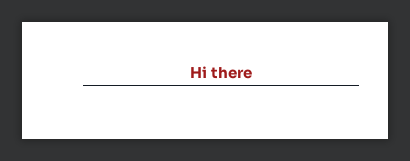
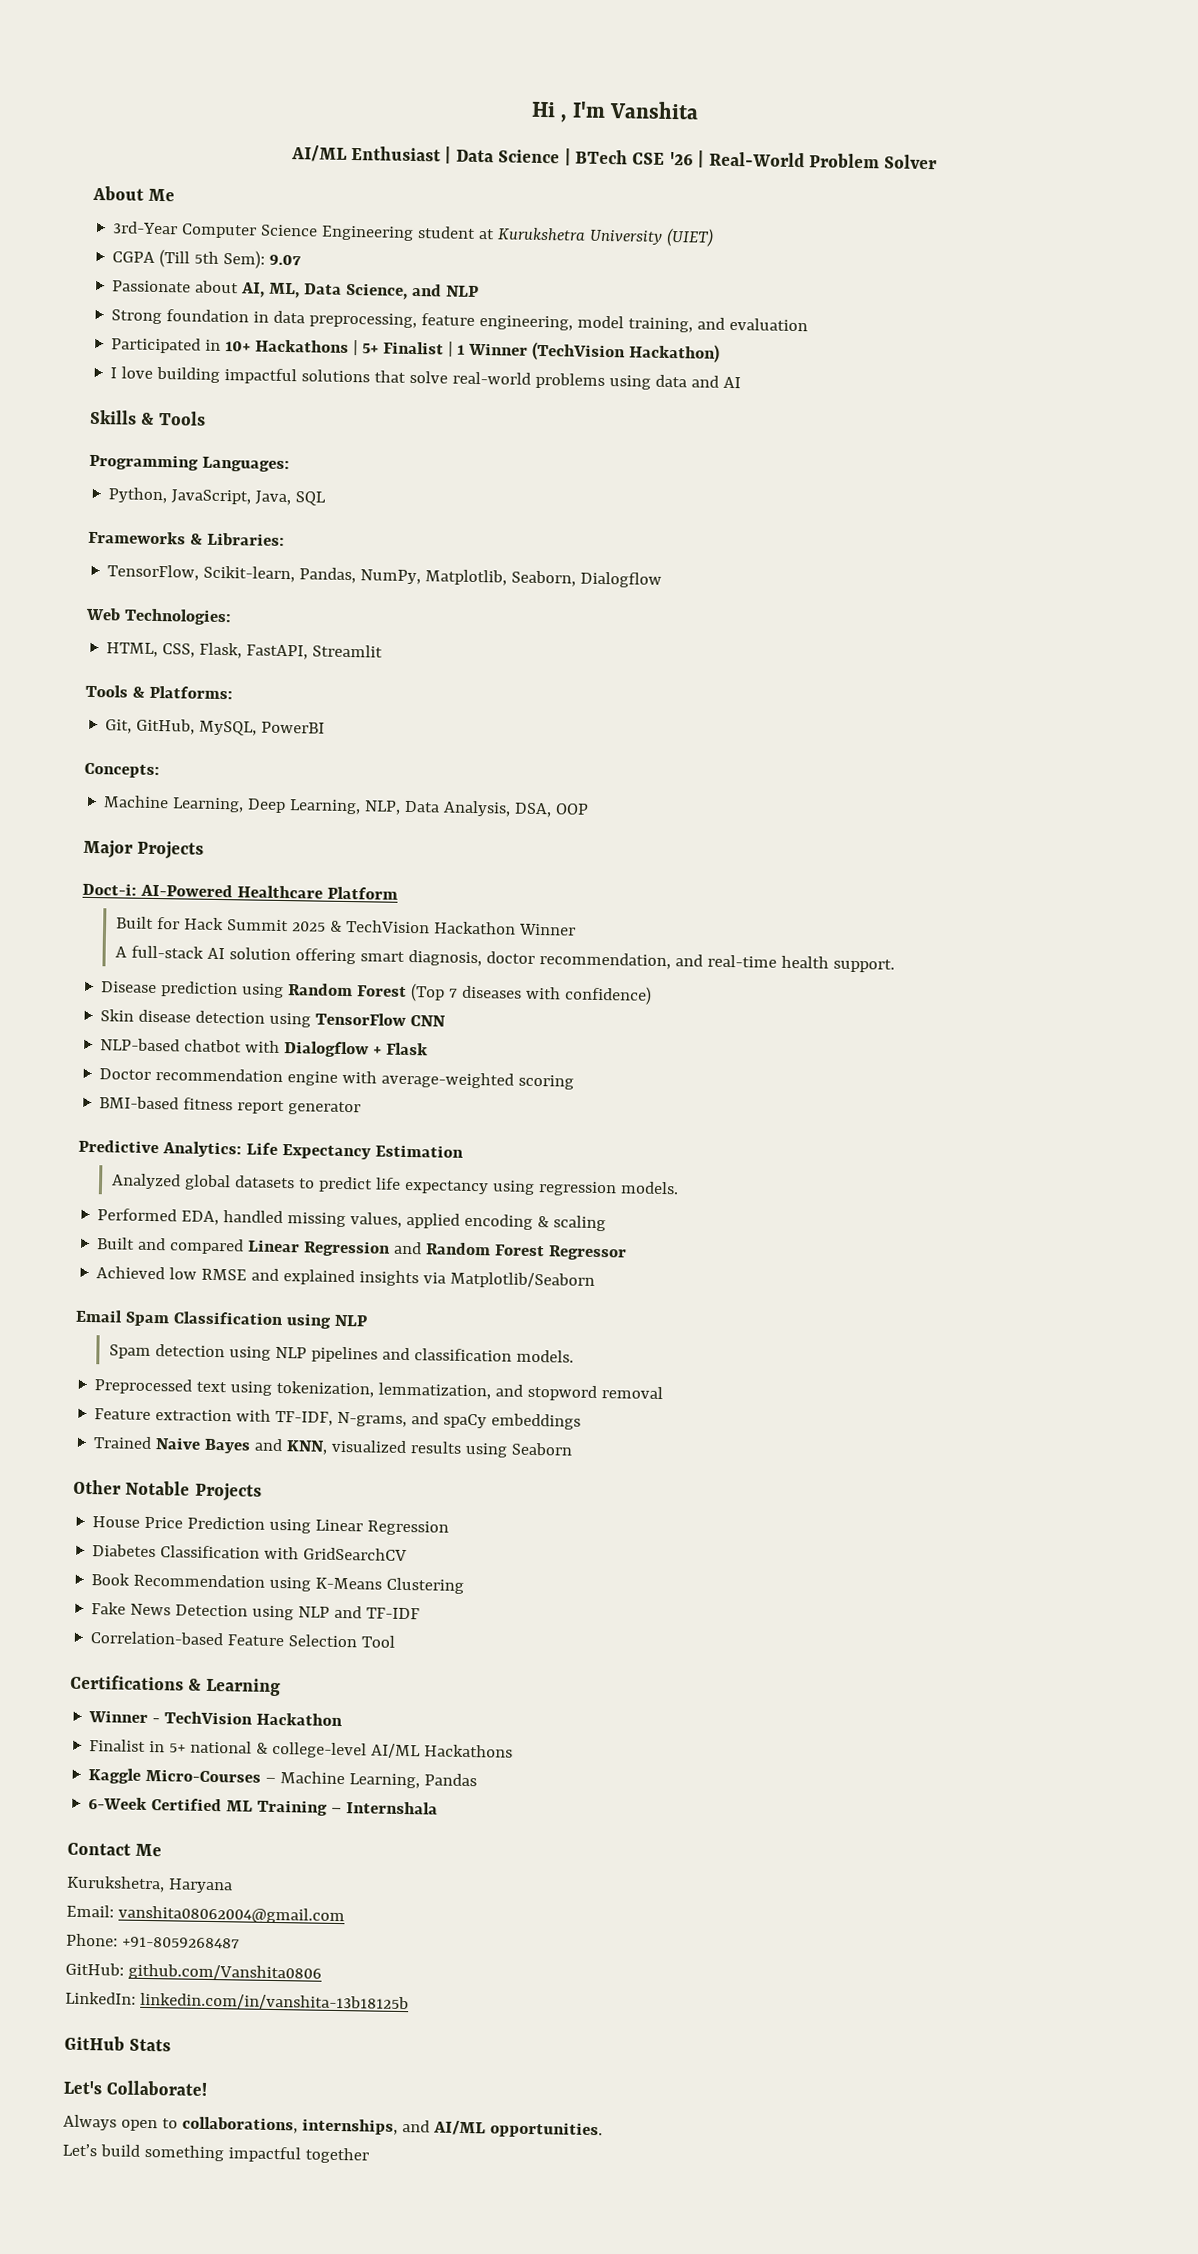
[211,67,253,79] there -> [560,101,700,123] [290,145,938,170] [92,185,176,202] [112,221,715,247] [112,248,302,269] [112,280,480,300] [111,309,809,333] [111,337,721,363] [110,366,742,390] [89,409,206,426] [89,453,290,473] [108,487,327,506] [88,530,285,546] [107,564,663,588] [85,607,232,626] [106,642,384,660] [85,684,233,700] [105,718,326,736] [84,762,160,779] [103,795,590,818] [83,839,205,860] [82,882,398,900] [115,916,576,936] [114,945,895,973] [101,981,653,1005] [100,1009,447,1028] [100,1038,429,1058] [99,1068,575,1090] [99,1096,362,1116] [78,1139,464,1160] [110,1173,679,1197] [97,1208,607,1232] [97,1237,628,1261] [96,1266,596,1289] [75,1309,368,1329] [108,1344,574,1363] [94,1378,664,1402] [94,1408,582,1430] [93,1436,574,1458] [73,1479,262,1502] [92,1516,450,1536] [92,1544,408,1562] [91,1573,465,1594] [91,1602,421,1621] [90,1631,396,1648] [70,1674,281,1697] [88,1710,344,1727] [89,1739,514,1759] [88,1768,478,1789] [88,1797,439,1816] [67,1842,163,1857] [66,1875,233,1894] [66,1904,345,1925] [66,1933,240,1949] [65,1962,322,1982] [65,1991,409,2012] [64,2035,172,2052] [63,2080,208,2096] [63,2114,603,2139] [62,2143,369,2164] , I'm Vanshita // AI/ML Enthusiast | Data Science | BTech CSE '26 | Real-World Problem Solver // About Me // 3rd-Year Computer Science Engineering student at Kurukshetra University (UIET) // CGPA (Till 5th Sem): 9.07 // Passionate about AI, ML, Data Science, and NLP // Strong foundation in data preprocessing, feature engineering, model training, and evaluation // Participated in 10+ Hackathons | 5+ Finalist | 1 Winner (TechVision Hackathon) // I love building impactful solutions that solve real-world problems using data and AI // Skills & Tools // Programming Languages: // Python, JavaScript, Java, SQL // Frameworks & Libraries: // TensorFlow, Scikit-learn, Pandas, NumPy, Matplotlib, Seaborn, Dialogflow // Web Technologies: // HTML, CSS, Flask, FastAPI, Streamlit // Tools & Platforms: // Git, GitHub, MySQL, PowerBI // Concepts: // Machine Learning, Deep Learning, NLP, Data Analysis, DSA, OOP // Major Projects // Doct-i: AI-Powered Healthcare Platform // Built for Hack Summit 2025 & TechVision Hackathon Winner // A full-stack AI solution offering smart diagnosis, doctor recommendation, and real-time health support. // Disease prediction using Random Forest (Top 7 diseases with confidence) // Skin disease detection using TensorFlow CNN // NLP-based chatbot with Dialogflow + Flask // Doctor recommendation engine with average-weighted scoring // BMI-based fitness report generator // Predictive Analytics: Life Expectancy Estimation // Analyzed global datasets to predict life expectancy using regression models. // Performed EDA, handled missing values, applied encoding & scaling // Built and compared Linear Regression and Random Forest Regressor // Achieved low RMSE and explained insights via Matplotlib/Seaborn // Email Spam Classification using NLP // Spam detection using NLP pipelines and classification models. // Preprocessed text using tokenization, lemmatization, and stopword removal // Feature extraction with TF-IDF, N-grams, and spaCy embeddings // Trained Naive Bayes and KNN, visualized results using Seaborn // Other Notable Projects // House Price Prediction using Linear Regression // Diabetes Classification with GridSearchCV // Book Recommendation using K-Means Clustering // Fake News Detection using NLP and TF-IDF // Correlation-based Feature Selection Tool // Certifications & Learning // Winner - TechVision Hackathon // Finalist in 5+ national & college-level AI/ML Hackathons // Kaggle Micro-Courses – Machine Learning, Pandas // 6-Week Certified ML Training – Internshala // Contact Me // Kurukshetra, Haryana // Email: vanshita08062004@gmail.com // Phone: +91-8059268487 // GitHub: github.com/Vanshita0806 // LinkedIn: linkedin.com/in/vanshita-13b18125b // GitHub Stats // Let's Collaborate! // Always open to collaborations, internships, and AI/ML opportunities. // Let’s build something impactful together

